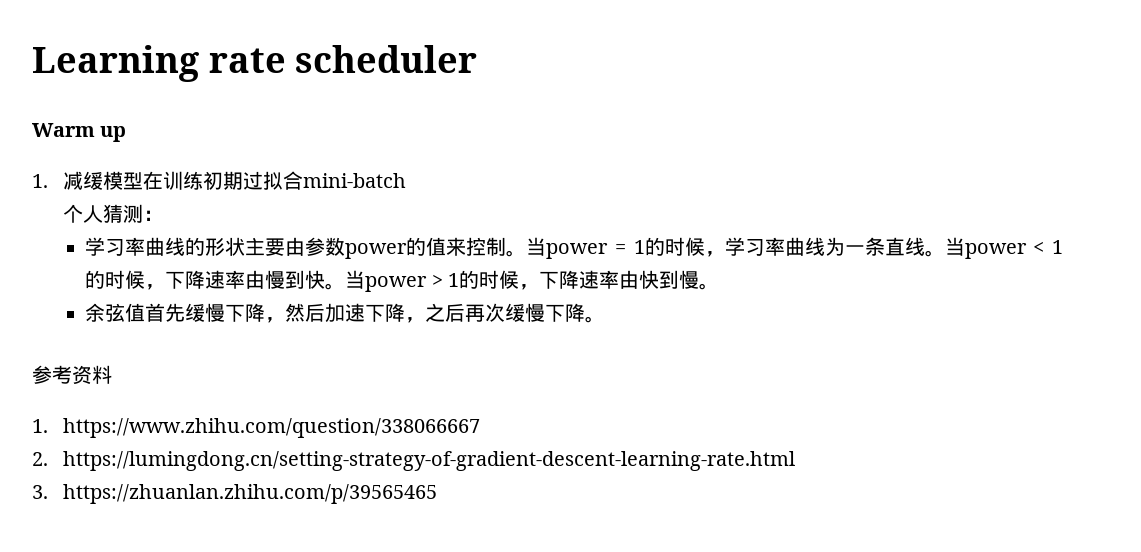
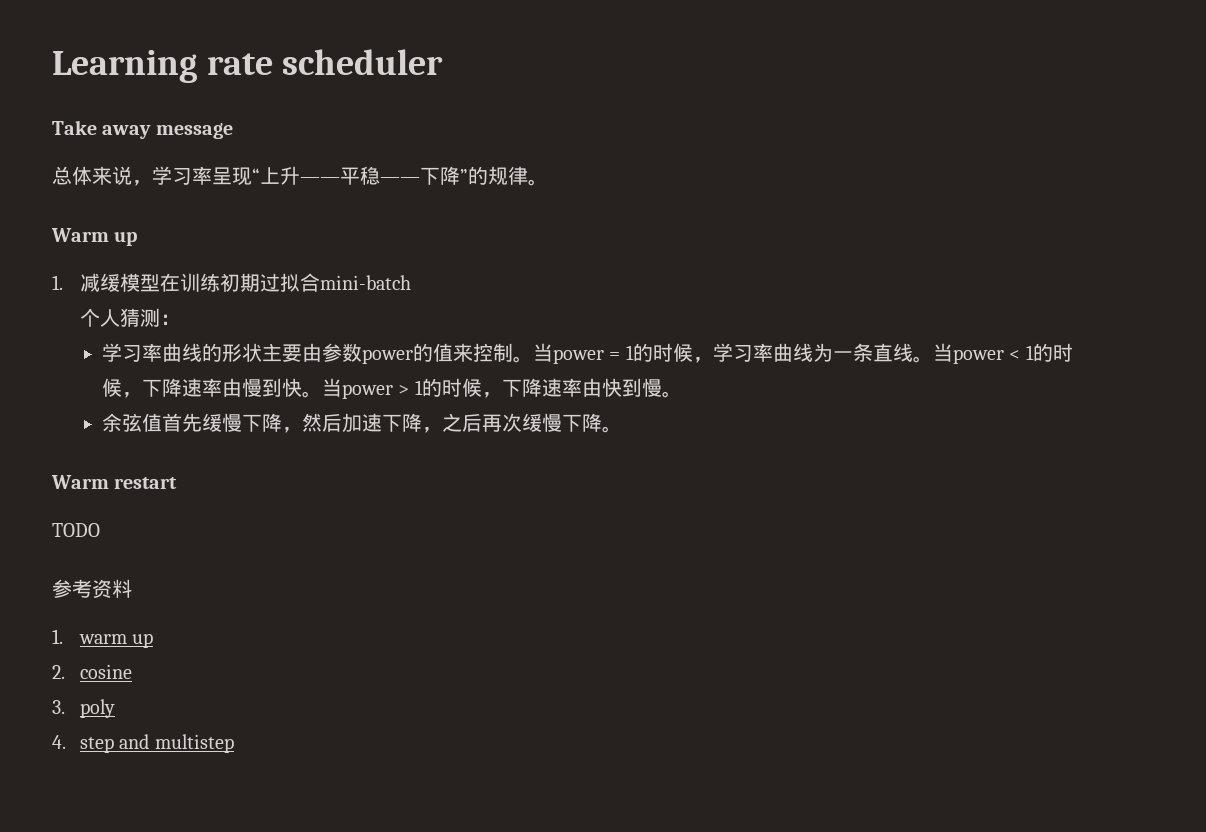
(478, 59) none -> [52,120,233,139] [52,166,548,186] // Take away message // 总体来说，学习率呈现“上升——平稳——下降”的规律。
(606, 319) none -> [51,475,178,489] [52,523,100,537] // Warm restart // TODO
[63,418,481,438] https://www.zhihu.com/question/338066667 -> [79,633,154,648] warm up
[63,451,796,471] https://lumingdong.cn/setting-strategy-of-gradient-descent-learning-rate.html -> [80,664,133,679] cosine
[63,484,438,504] https://zhuanlan.zhihu.com/p/39565465 -> [80,699,116,718] [52,734,234,753] poly // 4. step and multistep

